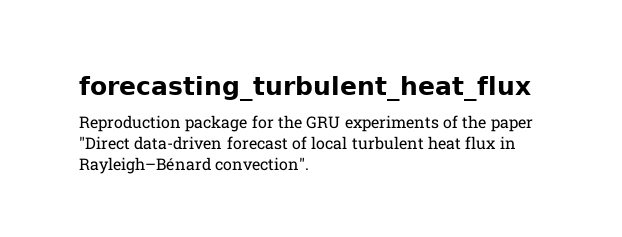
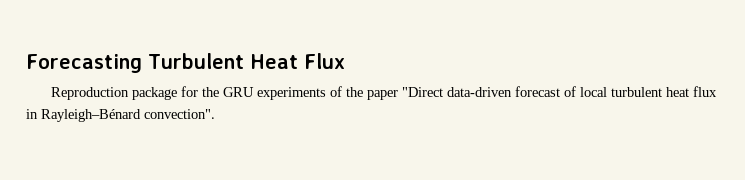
[79,76,531,101] forecasting_turbulent_heat_flux -> [26,53,345,73] Forecasting Turbulent Heat Flux

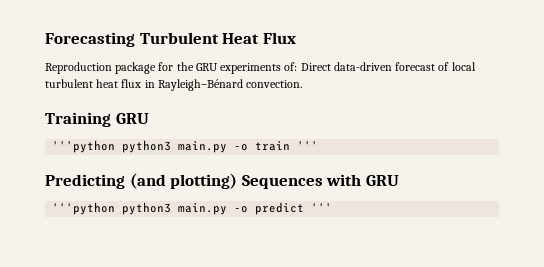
[329,86,443,100] of the paper "Direct -> [284,62,331,71] of: Direct
[144,109,215,119] convection". -> [246,80,303,88] [45,112,149,127] [52,140,319,153] [45,173,399,189] [52,202,333,215] convection. // Training GRU // '''python python3 main.py -o train ''' // Predicting (and plotting) Sequences with GRU // '''python python3 main.py -o predict '''

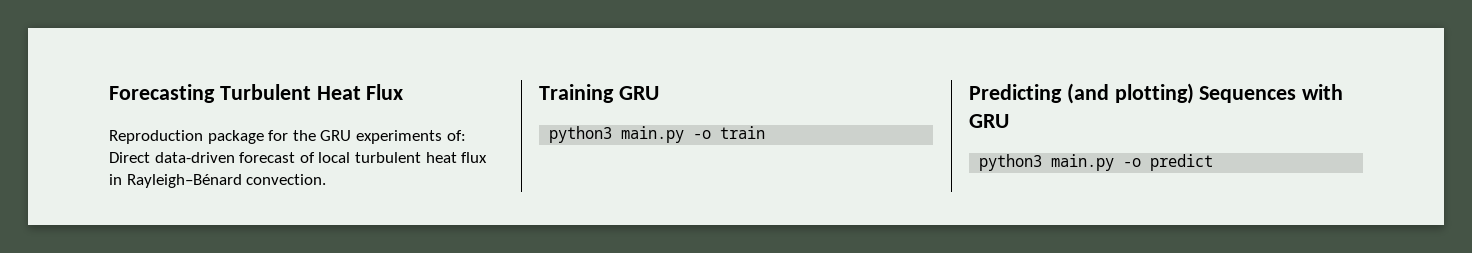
[52,140,116,153] '''python -> (659, 93) none
[297,141,319,150] ''' -> (766, 132) none
[52,202,116,215] '''python -> (1009, 121) none
[311,203,333,212] ''' -> (1214, 162) none

